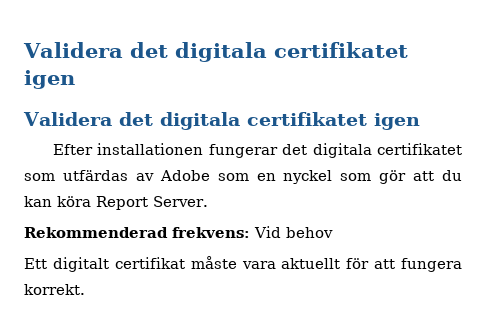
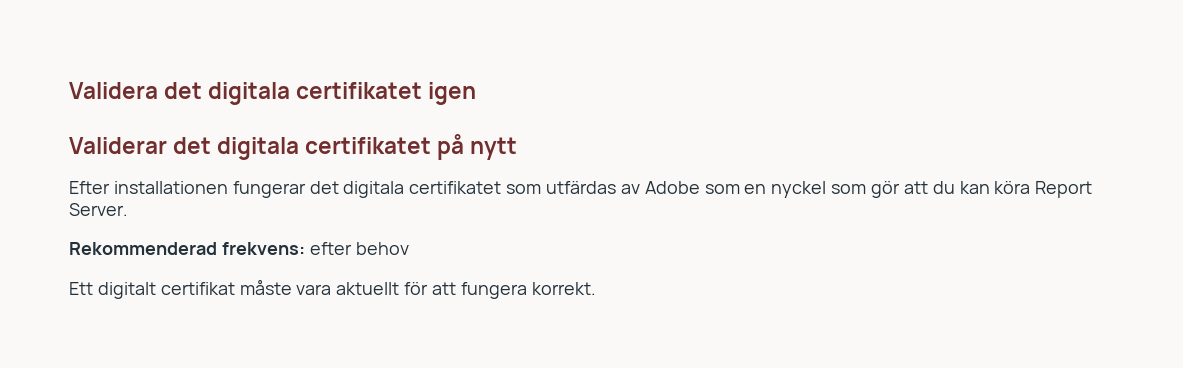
[23,42,408,62] [24,70,75,89] [23,112,420,130] Validera det digitala certifikatet igen // Validera det digitala certifikatet igen -> [69,82,477,105] [69,134,518,160] Validera det digitala certifikatet igen // Validerar det digitala certifikatet på nytt
[254,226,281,238] Vid -> [309,242,352,255] efter

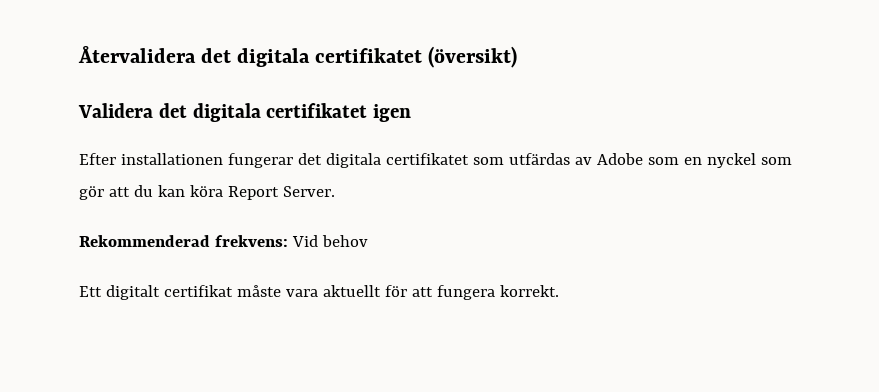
(69, 90) none -> [78,45,518,68] Återvalidera det digitala certifikatet (översikt) //
[69,134,518,160] // Validerar det digitala certifikatet på nytt -> (412, 113) none
[309,242,352,255] efter -> [291,235,318,247] Vid

